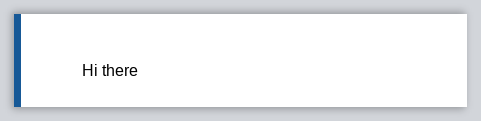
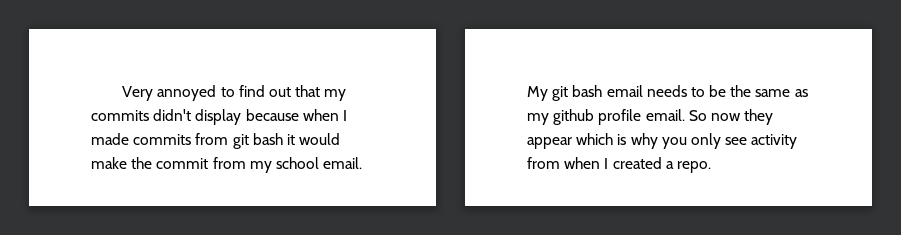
[82,64,139,76] Hi there -> [122,85,347,101] [91,109,347,125] [91,133,341,149] [91,157,363,173] [527,85,808,101] [527,109,774,125] [527,133,798,149] [527,157,711,173] Very annoyed to find out that my commits didn't display because when I made commits from git bash it would make the commit from my school email. My git bash email needs to be the same as my github profile email. So now they appear which is why you only see activity from when I created a repo.

